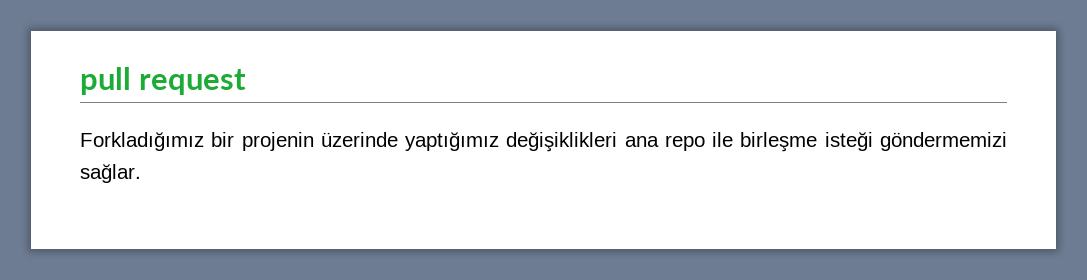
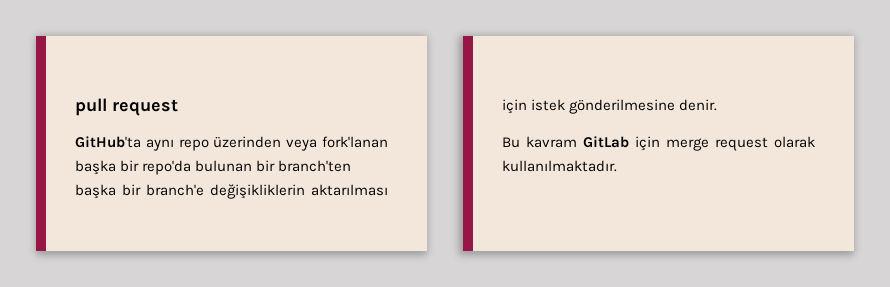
[80,132,1007,152] [80,164,141,183] Forkladığımız bir projenin üzerinde yaptığımız değişiklikleri ana repo ile birleşme isteği göndermemizi sağlar. -> [75,136,388,151] [75,160,352,175] [75,184,388,199] [502,99,718,114] [502,136,815,151] [502,160,617,172] GitHub'ta aynı repo üzerinden veya fork'lanan başka bir repo'da bulunan bir branch'ten başka bir branch'e değişikliklerin aktarılması için istek gönderilmesine denir. // Bu kavram GitLab için merge request olarak kullanılmaktadır.

